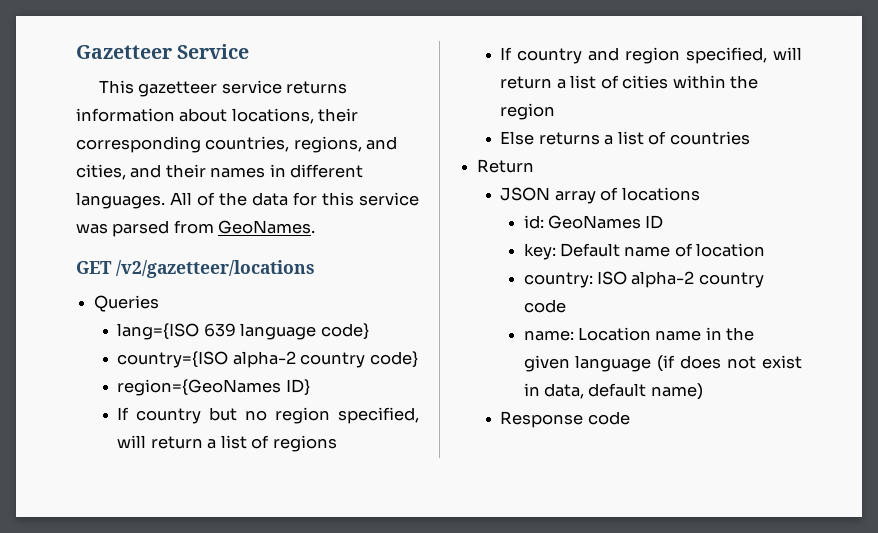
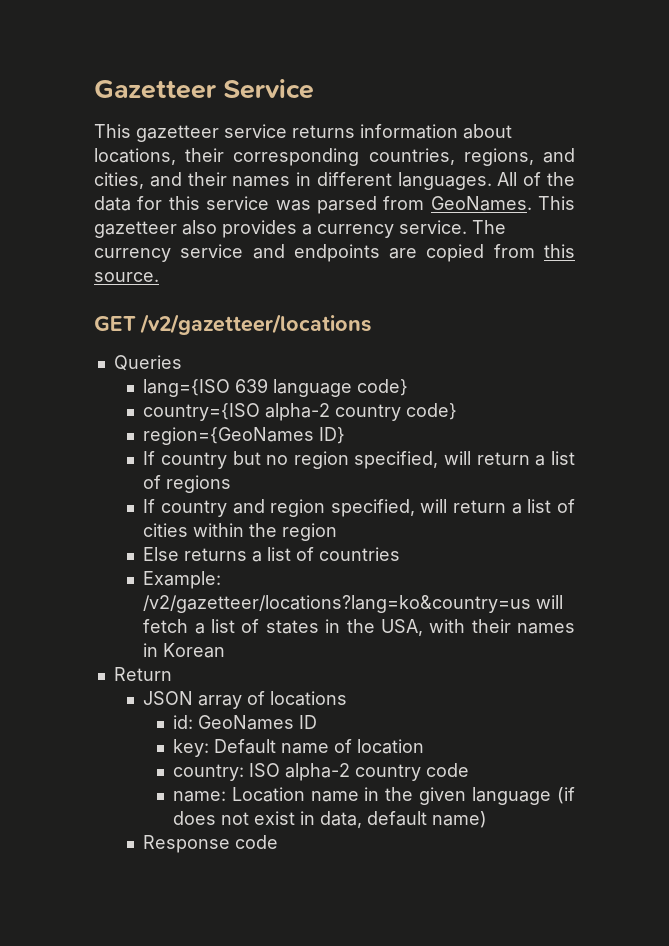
(316, 227) none -> [538,196,575,210] [94,220,506,238] [94,244,575,262] [94,272,159,282] This gazetteer also provides a currency service. The currency service and endpoints are copied from this source.
(750, 138) none -> [143,571,222,589] [143,595,564,613] [143,619,575,636] [143,643,226,658] // Example: /v2/gazetteer/locations?lang=ko&country=us will fetch a list of states in the USA, with their names in Korean

